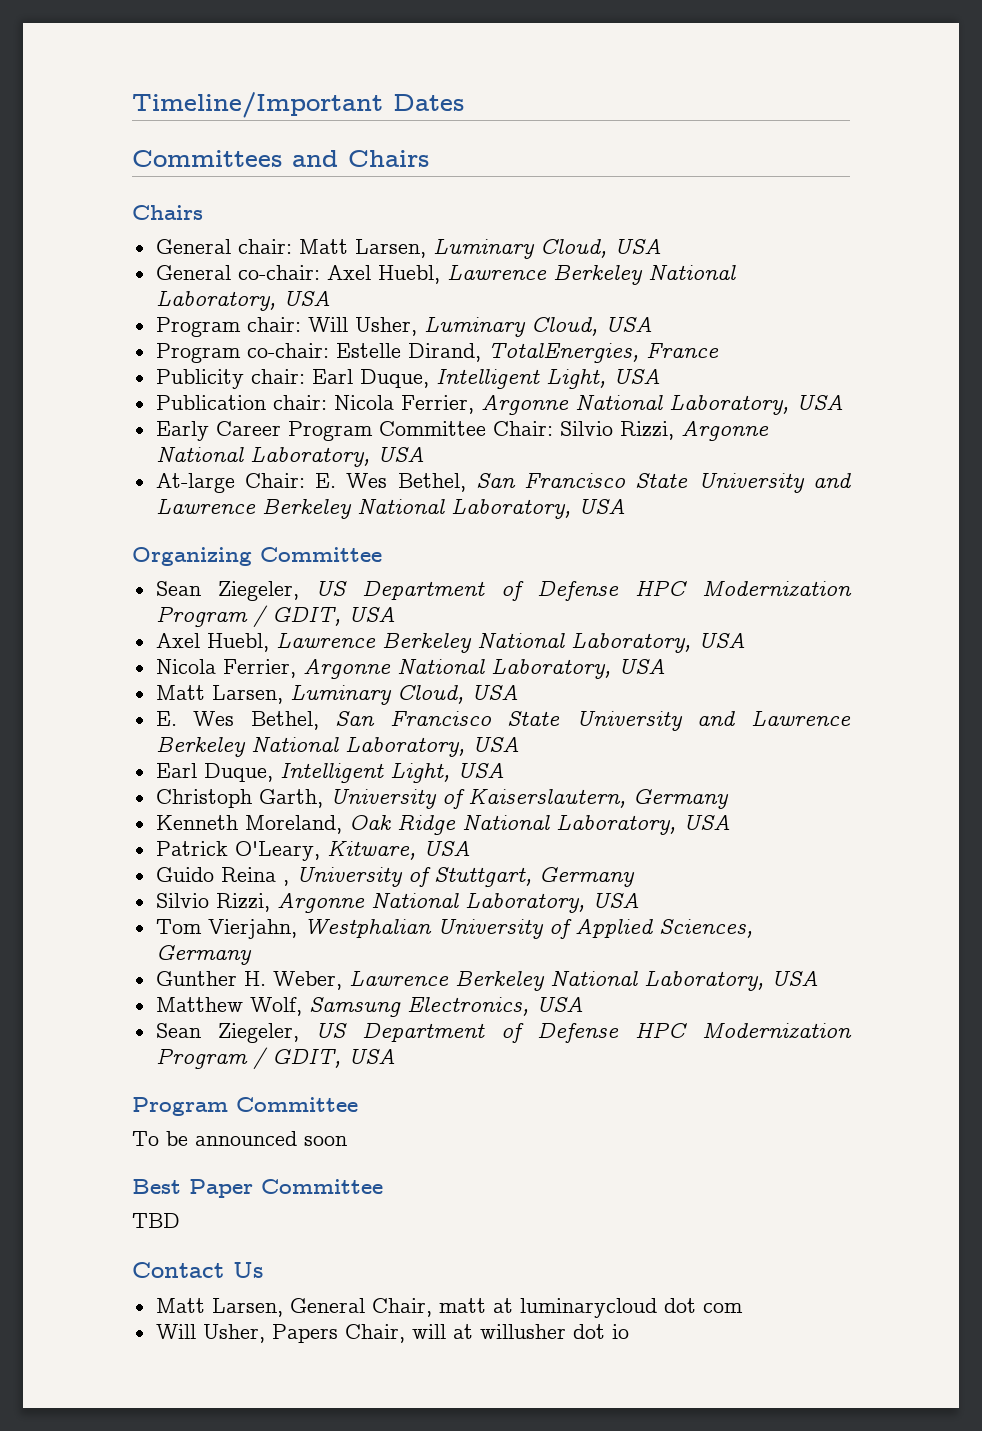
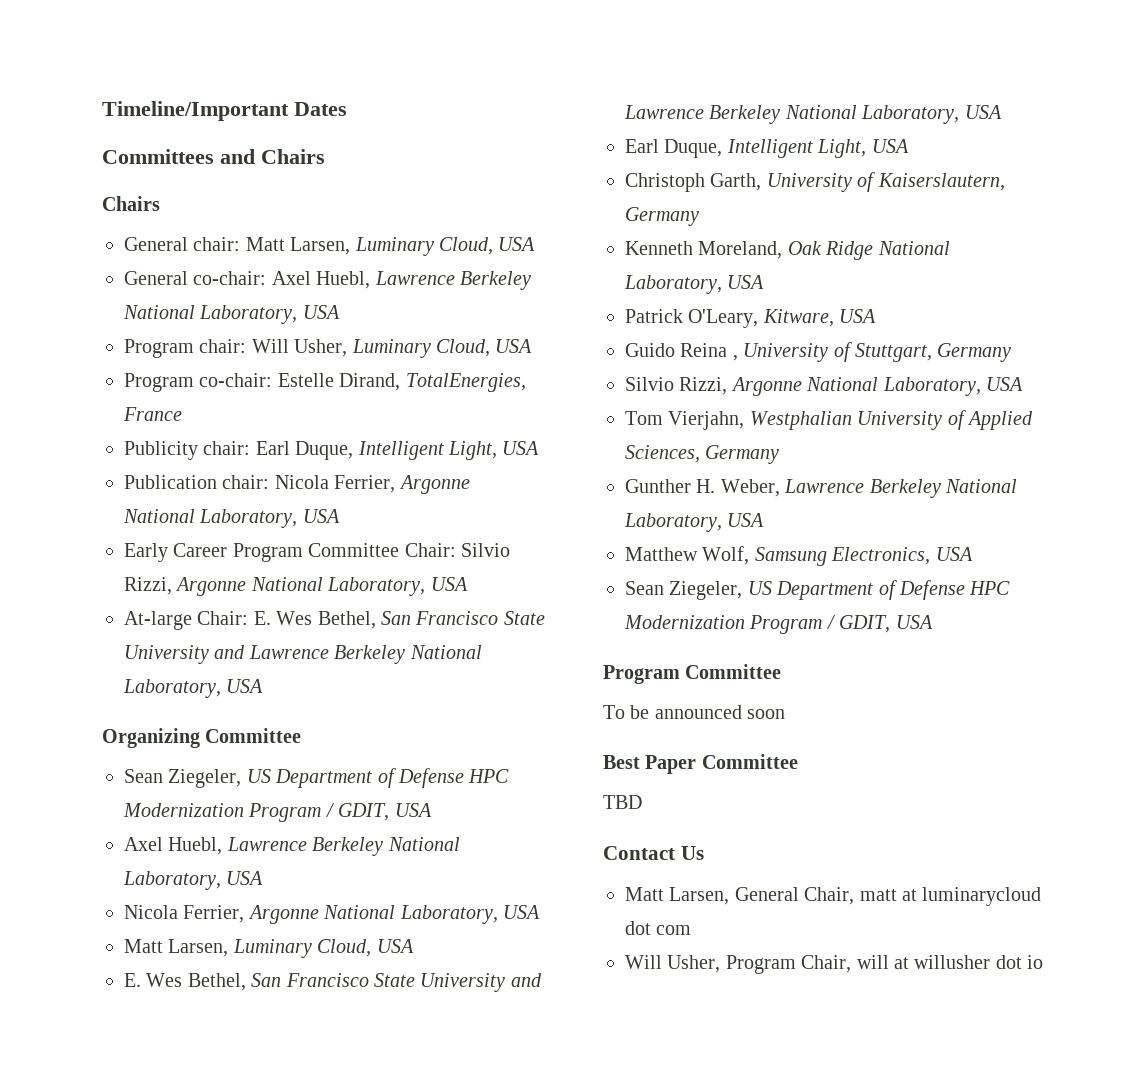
[271,1324,338,1343] Papers -> [725,955,796,974] Program

